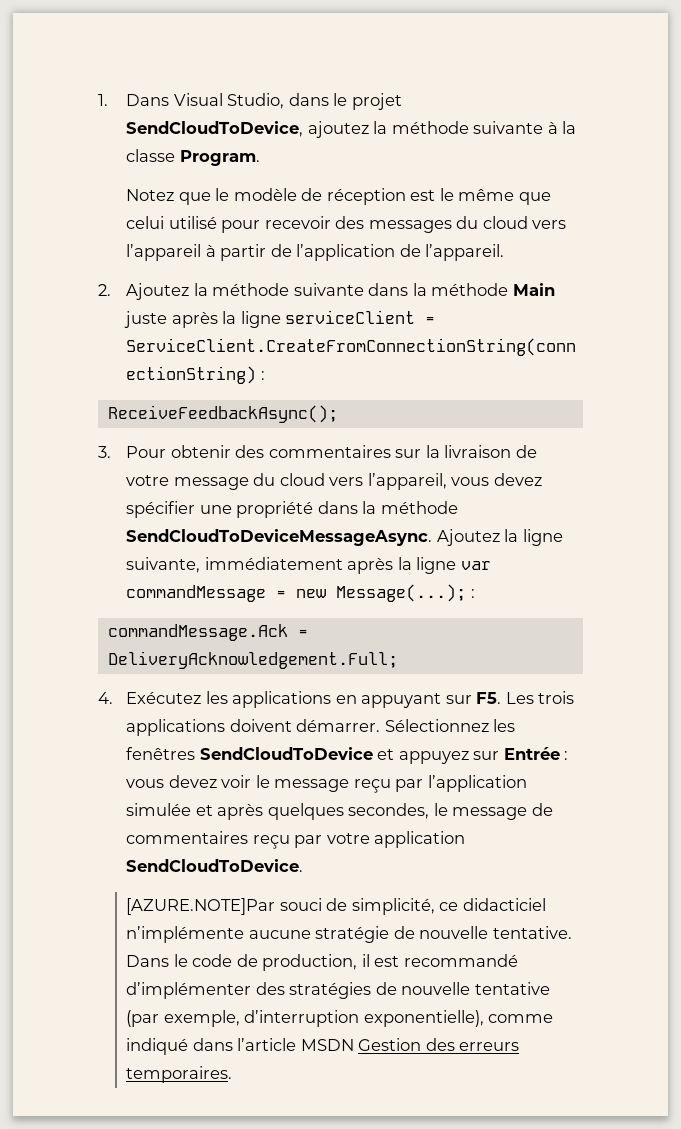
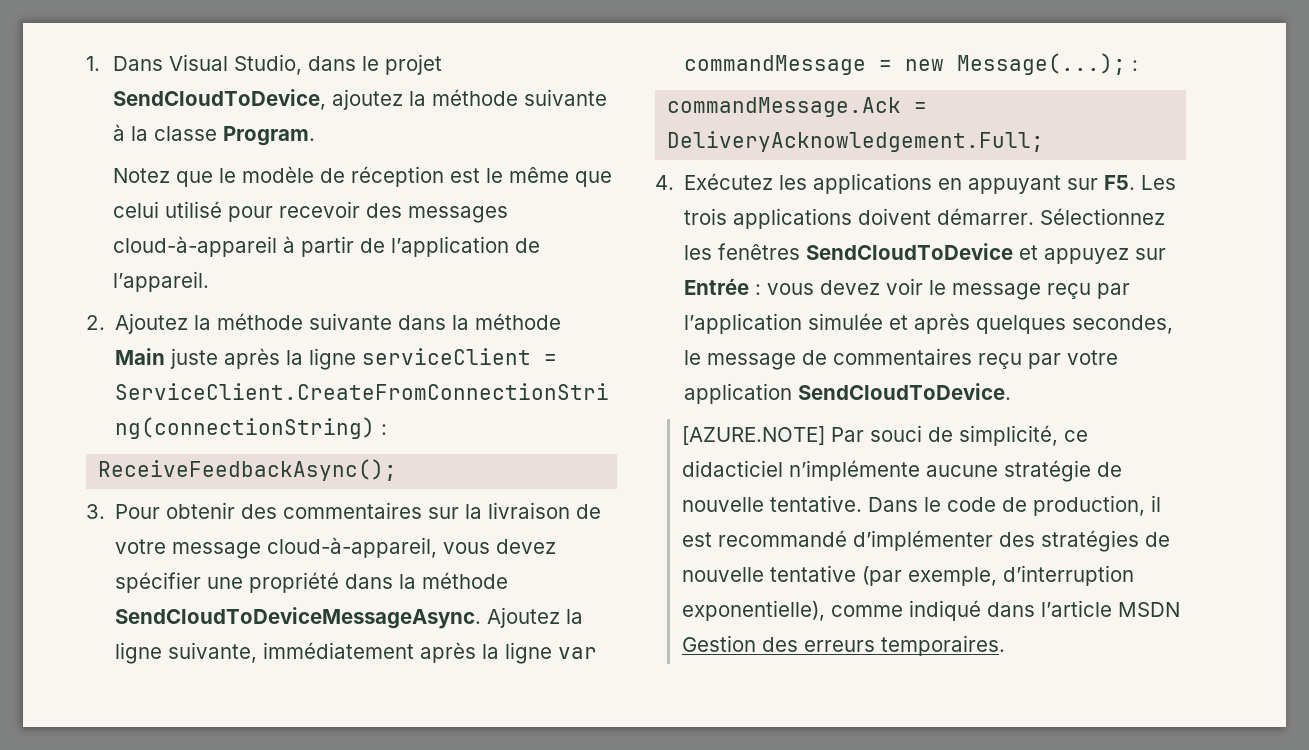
[456,216,567,229] [126,244,202,261] du cloud vers l’appareil -> [112,236,277,257] cloud-à-appareil
[253,473,447,490] du cloud vers l’appareil, -> [267,537,438,558] cloud-à-appareil,
[126,898,276,915] [AZURE.NOTE]Par -> [681,426,864,445] [AZURE.NOTE] Par

